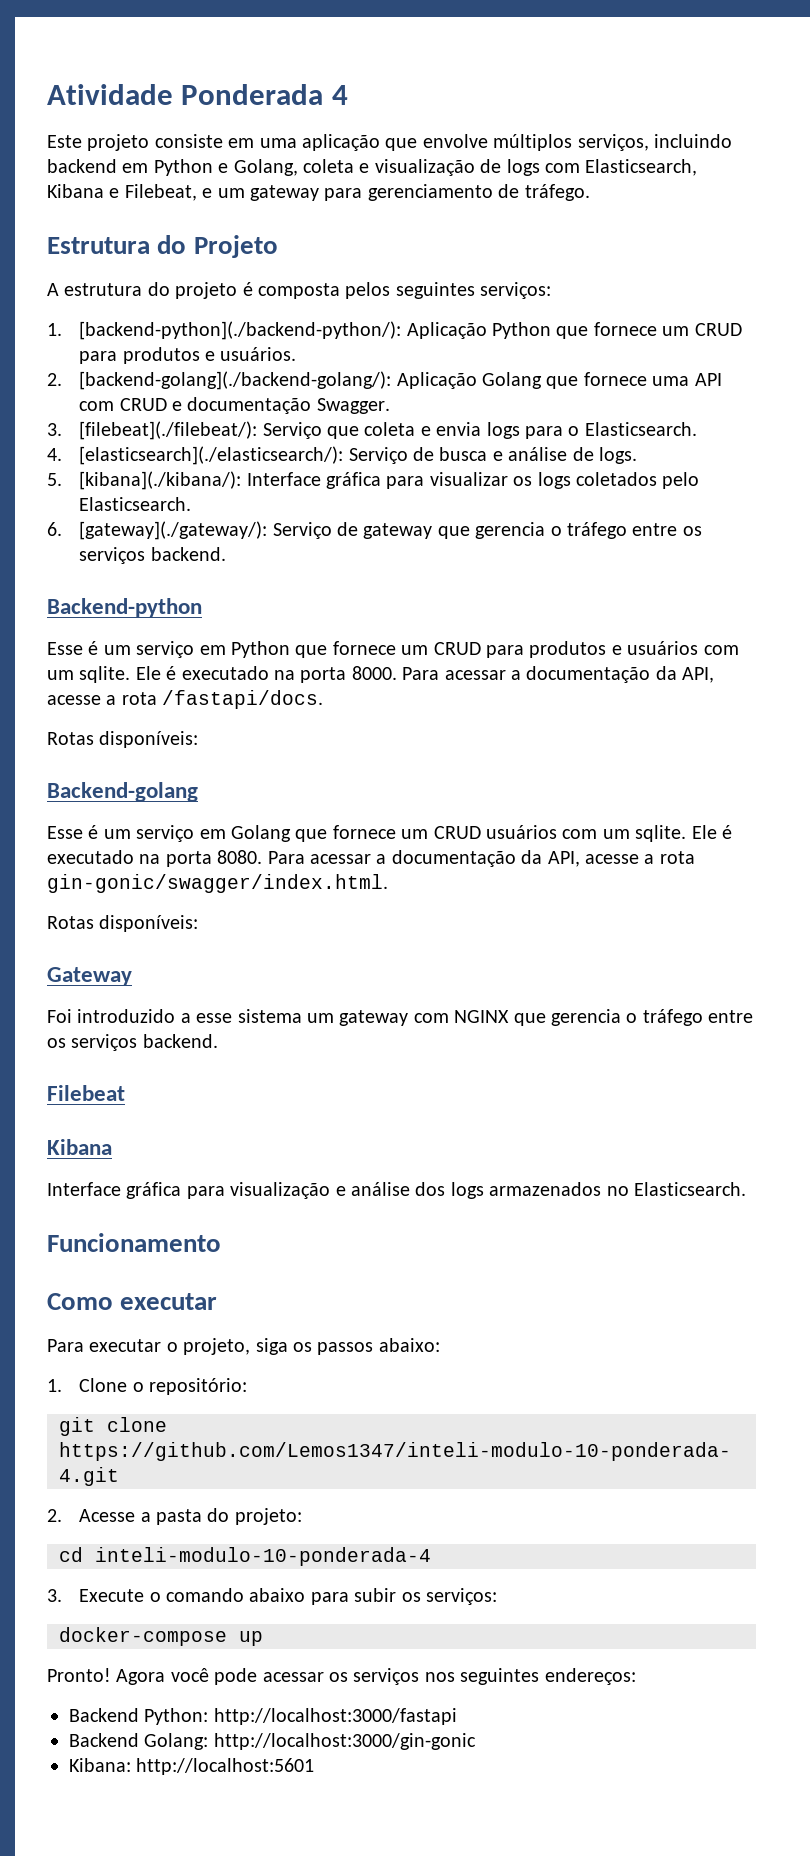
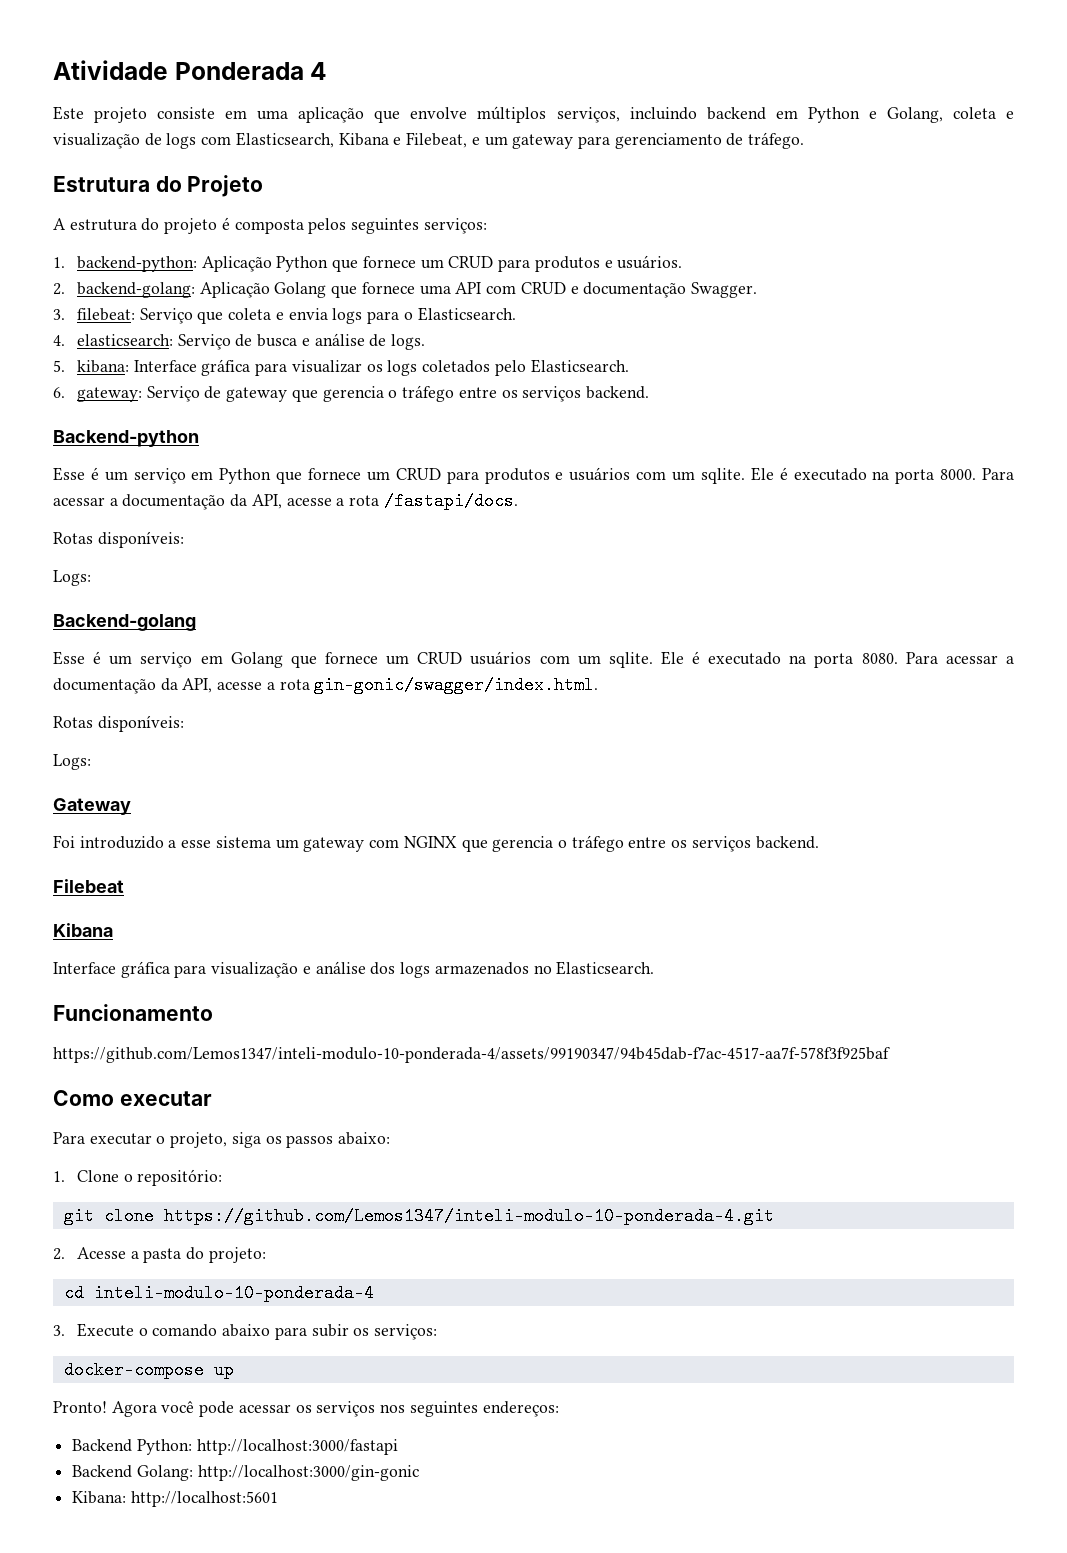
[79,321,402,340] [backend-python](./backend-python/): -> [77,256,198,272] backend-python:
[79,371,392,390] [backend-golang](./backend-golang/): -> [77,282,196,298] backend-golang:
[79,421,258,440] [filebeat](./filebeat/): -> [77,308,136,321] filebeat:
[79,446,344,465] [elasticsearch](./elasticsearch/): -> [77,334,174,346] elasticsearch:
[79,471,242,490] [kibana](./kibana/): -> [77,360,130,373] kibana:
[79,521,268,540] [gateway](./gateway/): -> [77,387,143,402] gateway:
(199, 739) none -> [53,570,91,586] // Logs:
(199, 923) none -> [53,754,91,770] // Logs:
(221, 1242) none -> [53,1047,890,1063] // https://github.com/Lemos1347/inteli-modulo-10-ponderada-4/assets/99190347/94b45dab-f7ac-4517-aa7f-578f3f925baf

